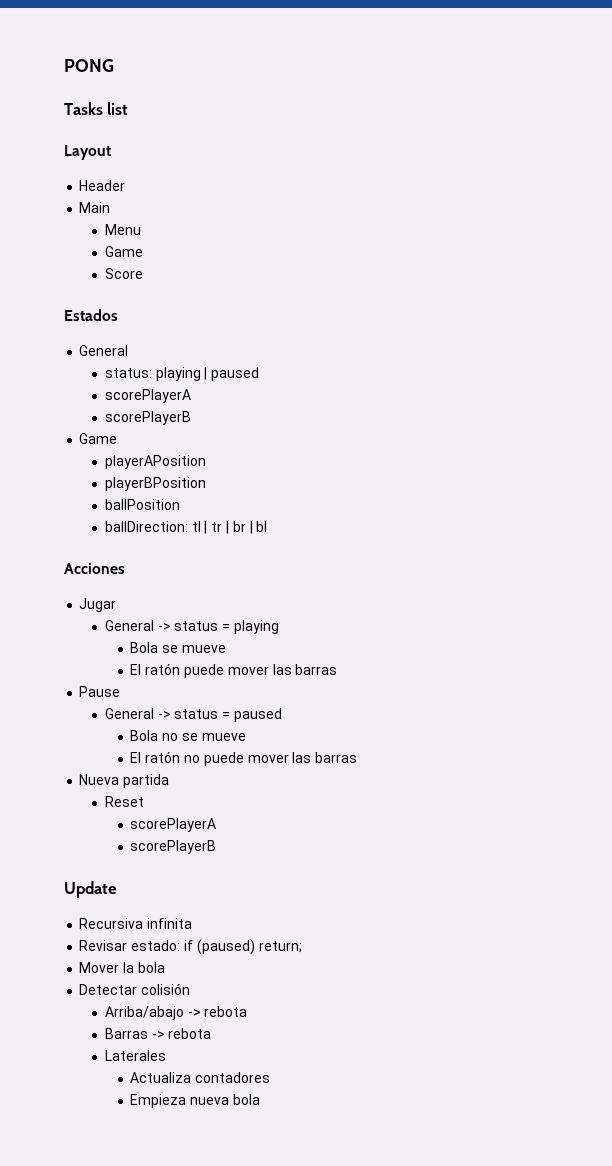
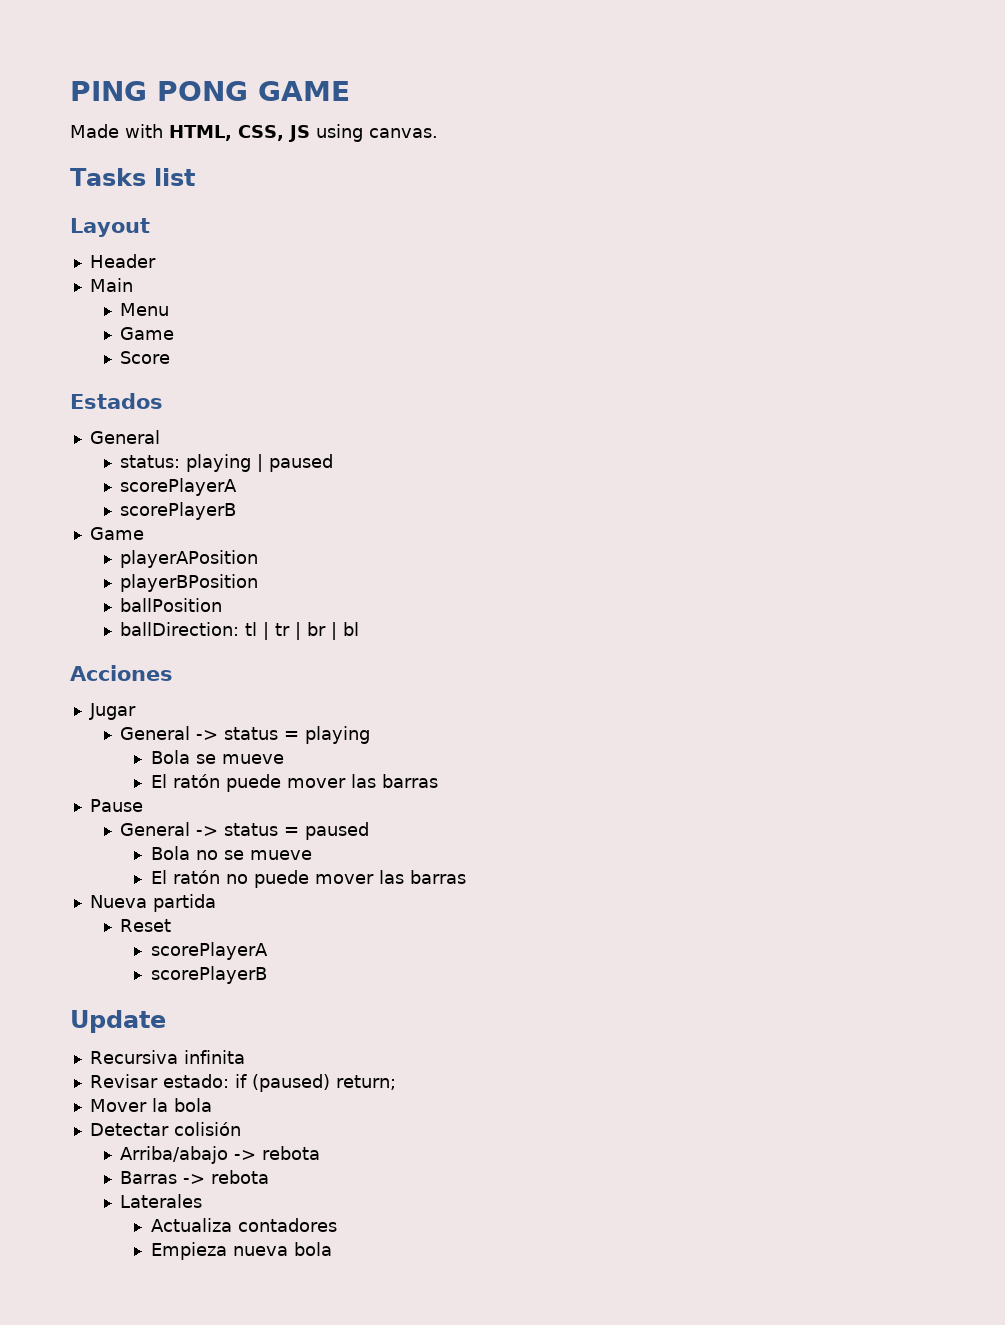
(64, 65) none -> [70,81,147,101] PING
(114, 65) none -> [258,81,350,101] [70,124,438,142] GAME // Made with HTML, CSS, JS using canvas.

